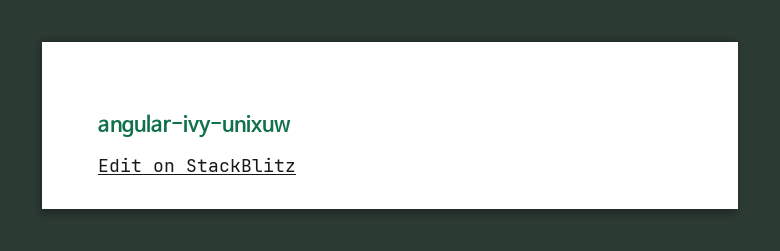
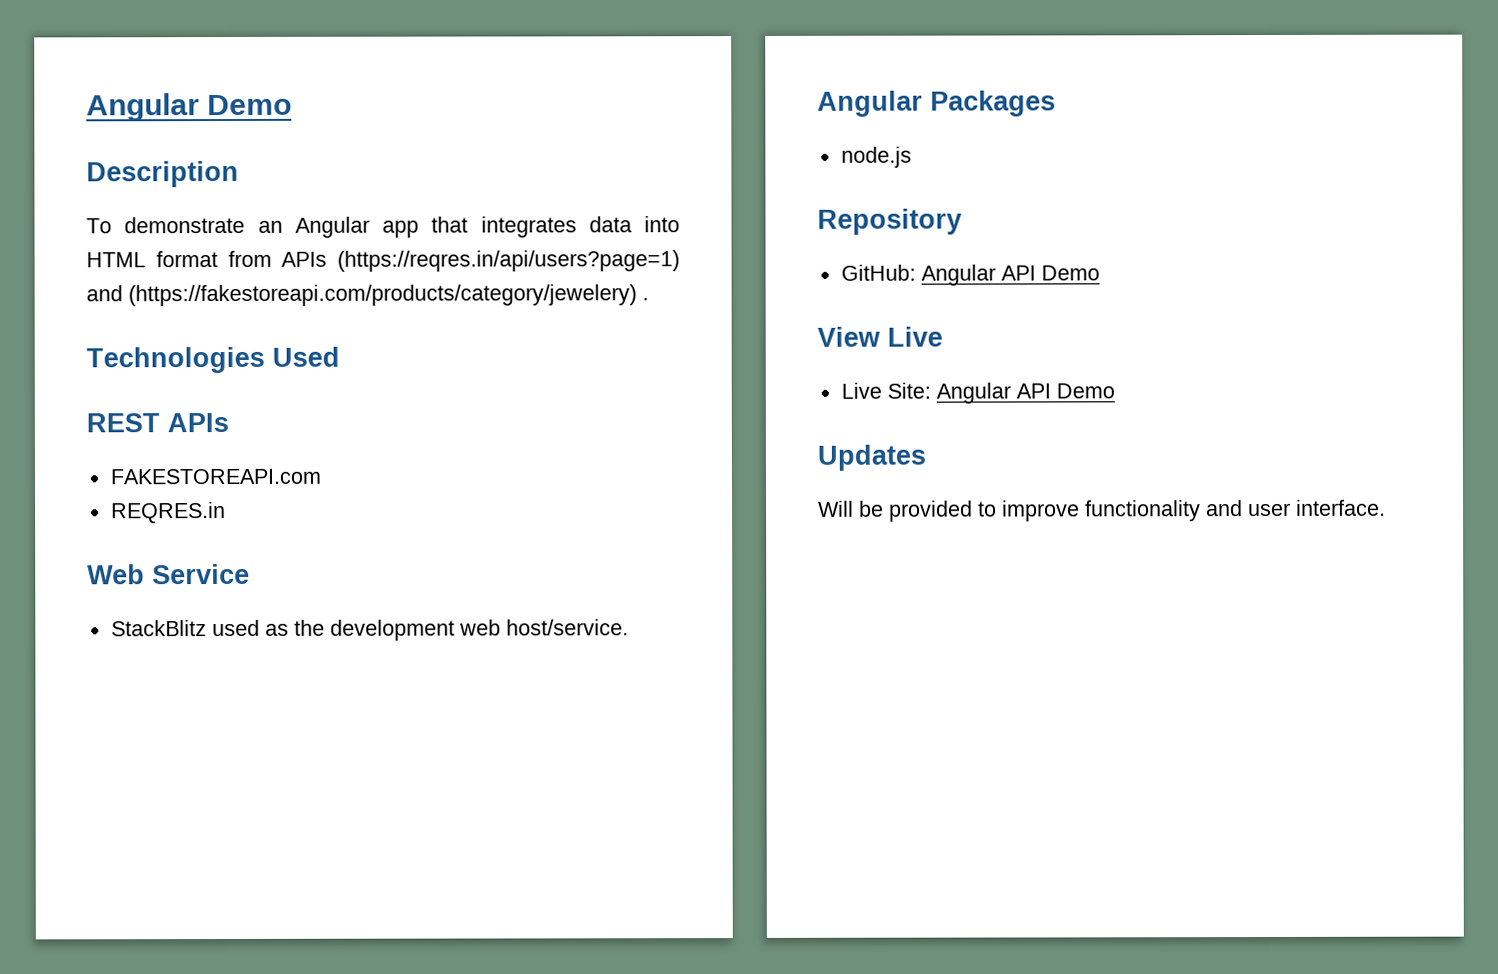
[98,114,291,138] [98,157,296,172] angular-ivy-unixuw // Edit on StackBlitz -> [86,93,293,122] [86,160,239,188] [86,216,680,238] [86,250,680,272] [86,284,649,307] [86,346,340,374] [86,412,229,433] [109,468,321,485] [110,502,226,524] [87,563,250,585] [110,619,629,641] [817,90,1056,117] [840,146,912,168] [817,208,962,235] [840,264,1100,286] [817,326,943,347] [840,382,1115,404] [817,444,926,471] [818,499,1386,522] Angular Demo // Description // To demonstrate an Angular app that integrates data into HTML format from APIs (https://reqres.in/api/users?page=1) and (https://fakestoreapi.com/products/category/jewelery) . // Technologies Used // REST APIs // FAKESTOREAPI.com // REQRES.in // Web Service // StackBlitz used as the development web host/service. // Angular Packages // node.js // Repository // GitHub: Angular API Demo // View Live // Live Site: Angular API Demo // Updates // Will be provided to improve functionality and user interface.

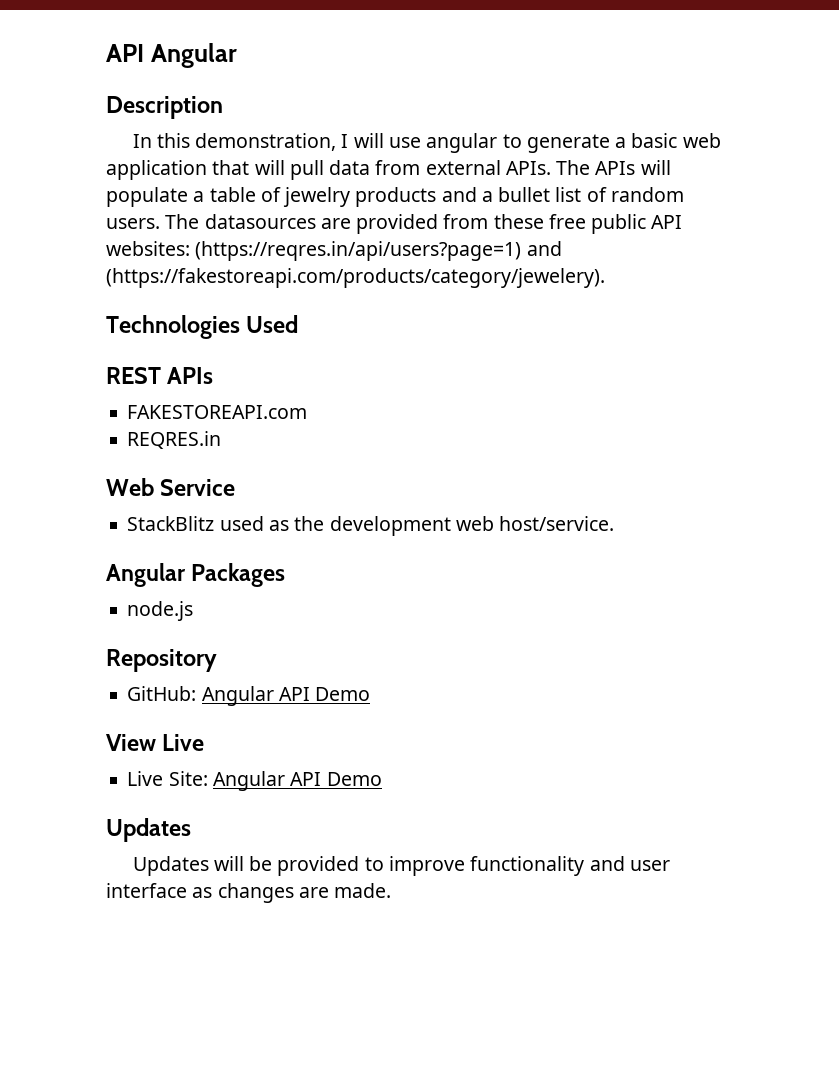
[86,93,293,122] Angular Demo -> [106,43,237,68] API Angular
[86,216,680,238] [86,250,680,272] [86,284,649,307] To demonstrate an Angular app that integrates data into HTML format from APIs (https://reqres.in/api/users?page=1) and (https://fakestoreapi.com/products/category/jewelery) . -> [132,133,721,153] [106,160,671,180] [106,187,684,207] [106,214,683,234] [106,241,562,261] [106,268,605,288] In this demonstration, I will use angular to generate a basic web application that will pull data from external APIs. The APIs will populate a table of jewelry products and a bullet list of random users. The datasources are provided from these free public API websites: (https://reqres.in/api/users?page=1) and (https://fakestoreapi.com/products/category/jewelery).
[818,500,854,517] Will -> [132,856,244,876] Updates will
[1296,499,1386,516] interface. -> [106,883,392,903] interface as changes are made.

